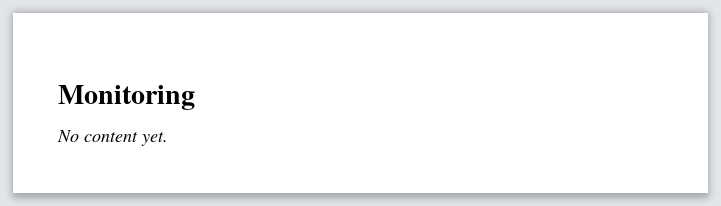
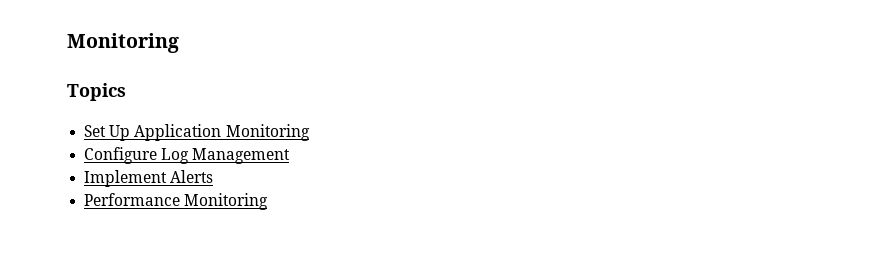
[58,85,195,110] [57,130,168,146] Monitoring // No content yet. -> [67,33,179,53] [67,83,126,101] [84,124,310,141] [84,147,291,164] [84,170,214,187] [84,193,269,210] Monitoring // Topics // Set Up Application Monitoring // Configure Log Management // Implement Alerts // Performance Monitoring

